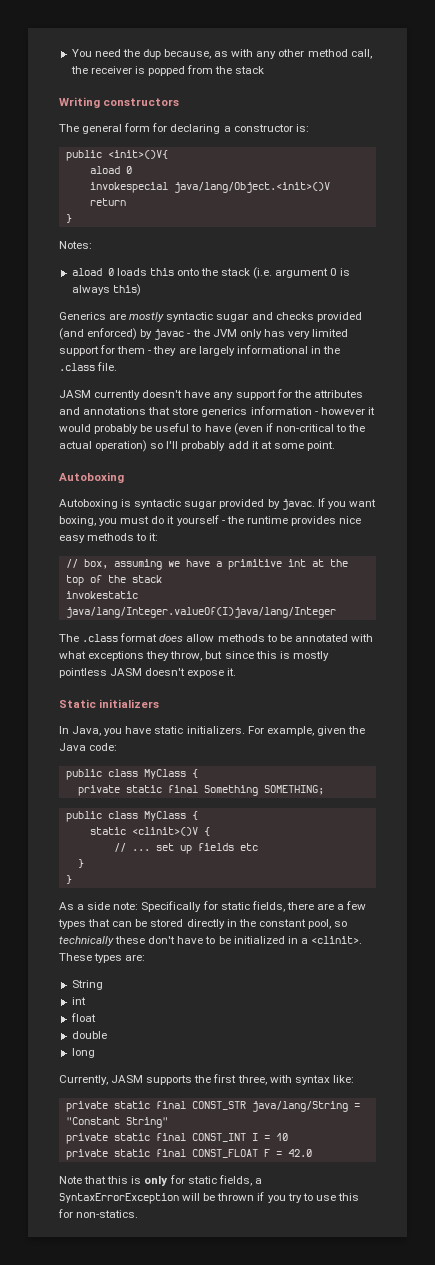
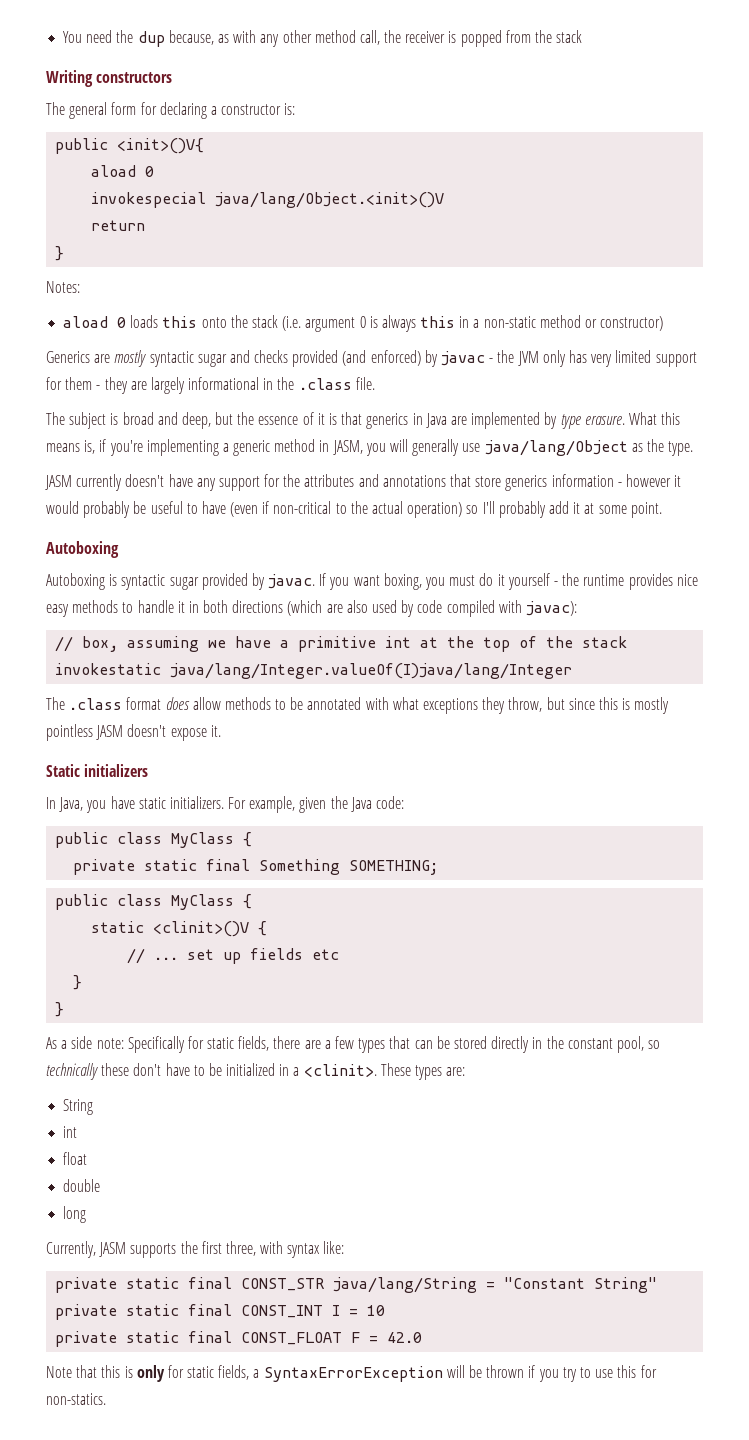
[112,284,141,296] this) -> [420,315,664,331] this in a non-static method or constructor)
(118, 366) none -> [46,412,681,429] [46,439,694,456] // The subject is broad and deep, but the essence of it is that generics in Java are implemented by type erasure. What this means is, if you're implementing a generic method in JASM, you will generally use java/lang/Object as the type.
[149,533,159,541] it: -> [137,600,577,617] handle it in both directions (which are also used by code compiled with javac):

